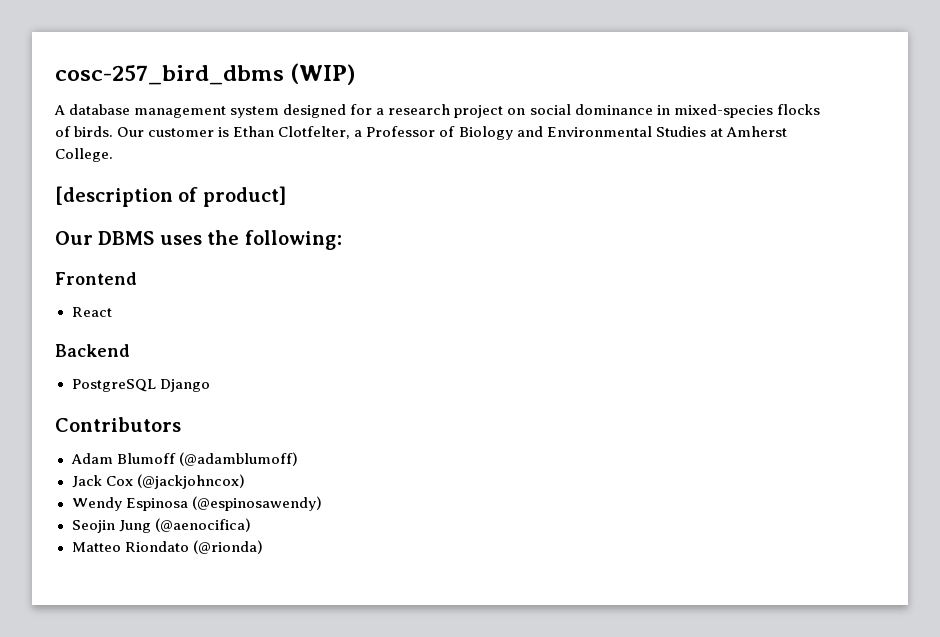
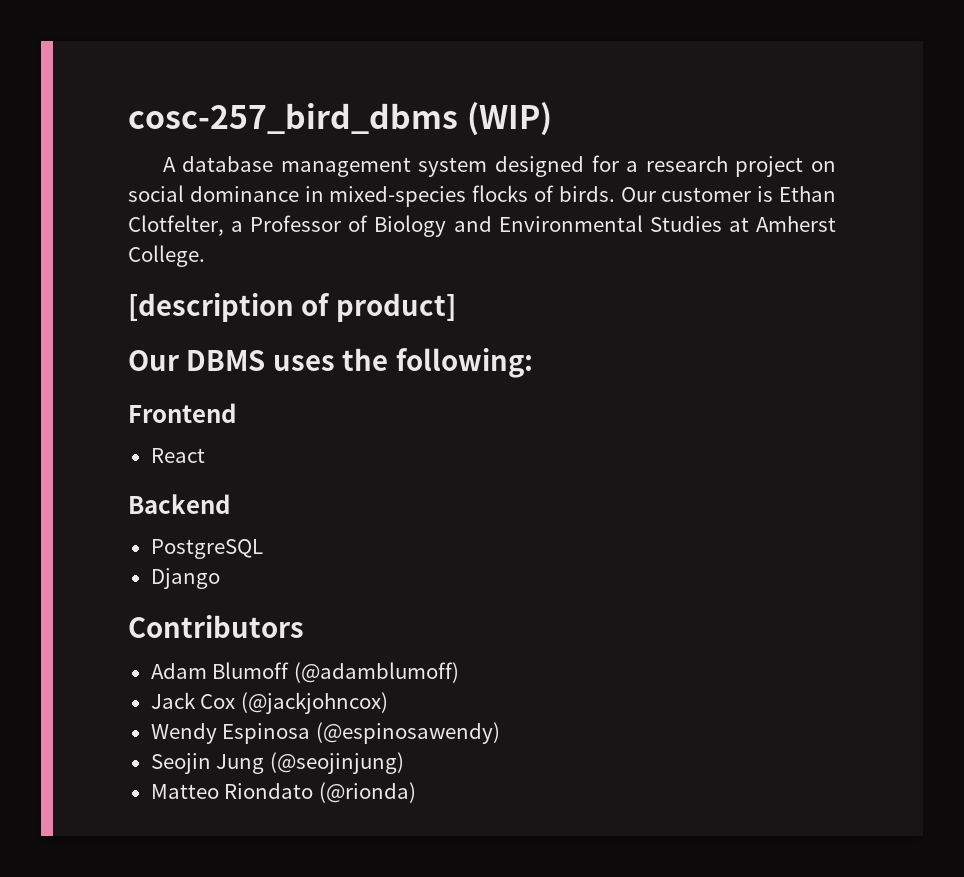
(156, 385) none -> (263, 549) //
[154,518,251,532] (@aenocifica) -> [269,752,404,774] (@seojinjung)

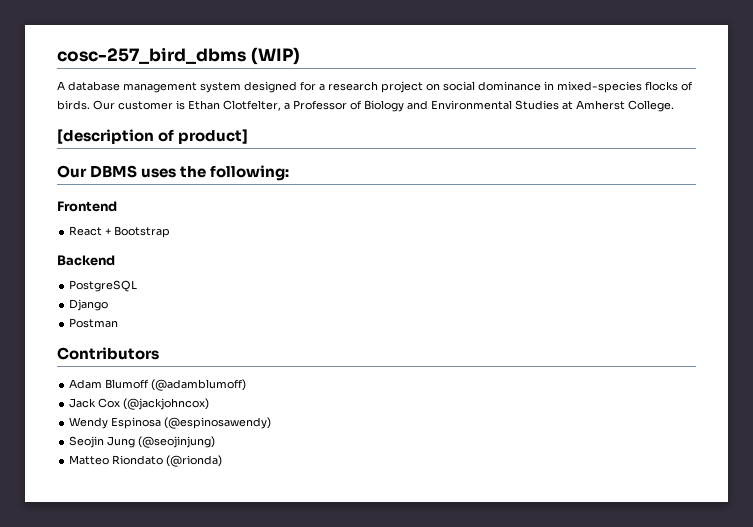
(205, 455) none -> [105,226,171,238] + Bootstrap
(220, 578) none -> [69,318,119,328] // Postman

